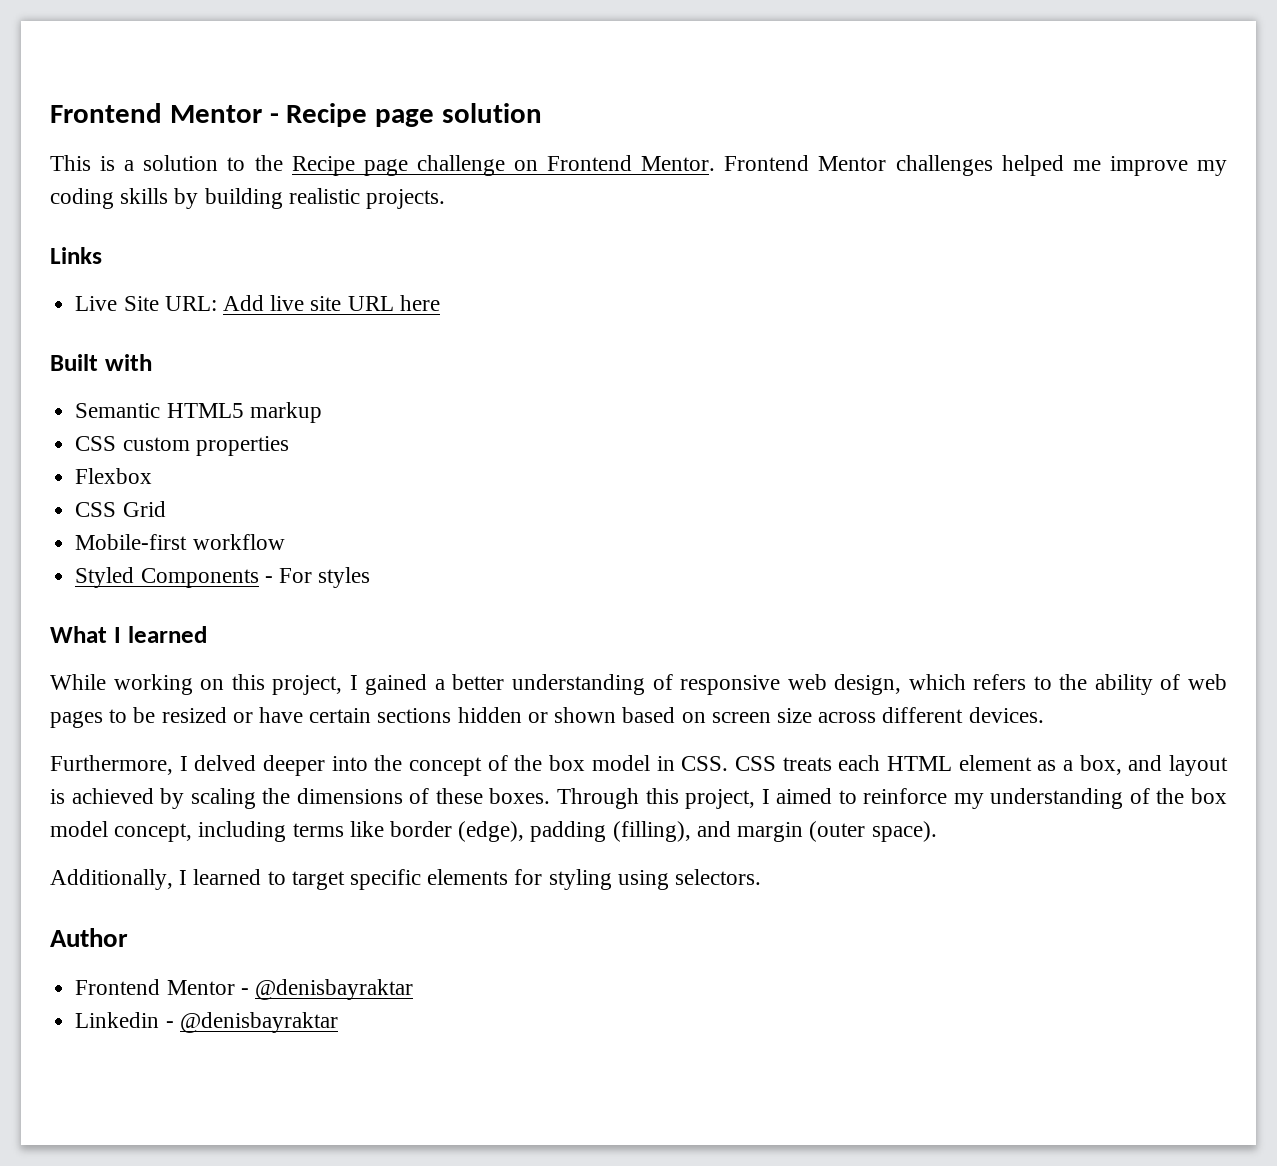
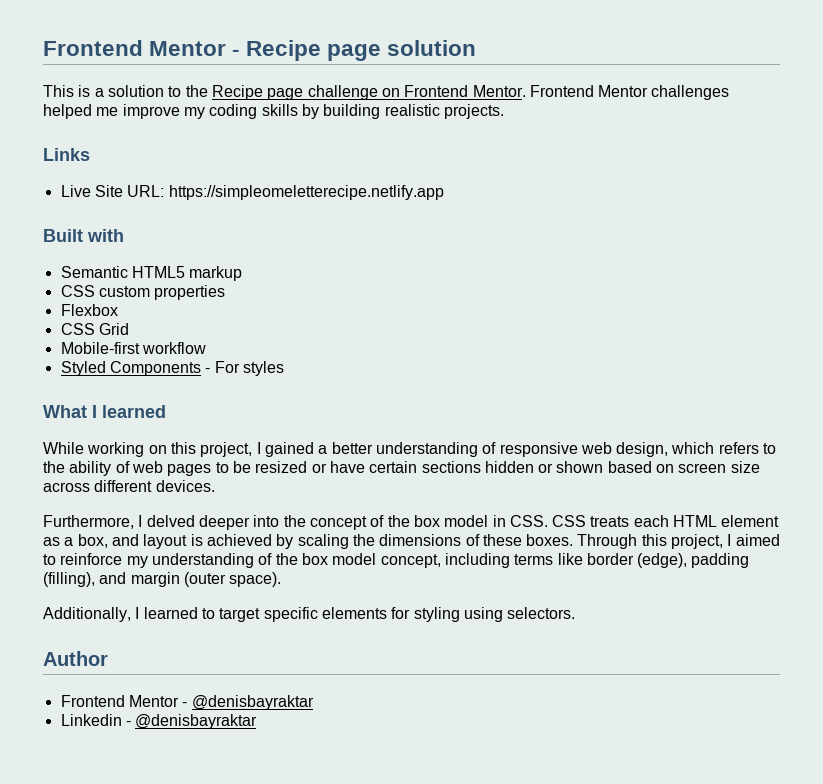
[222,295,440,311] Add live site URL here -> [168,185,444,200] https://simpleomeletterecipe.netlify.app

